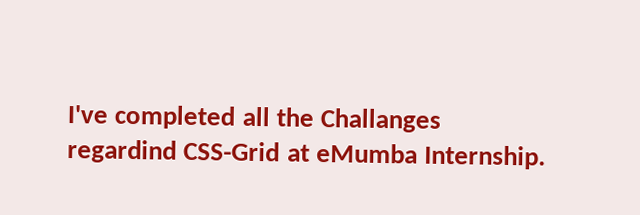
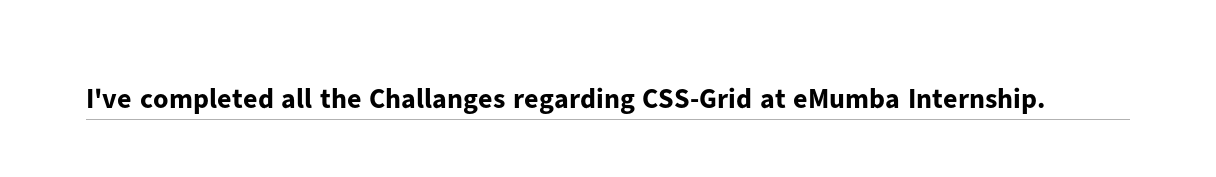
[67,138,177,164] regardind -> [512,87,635,114] regarding

